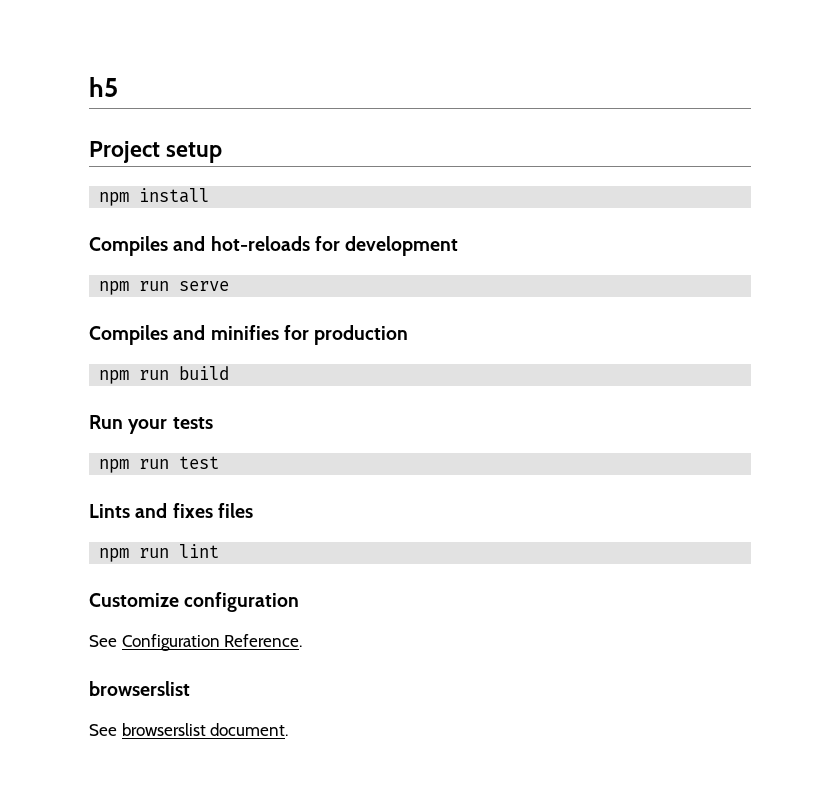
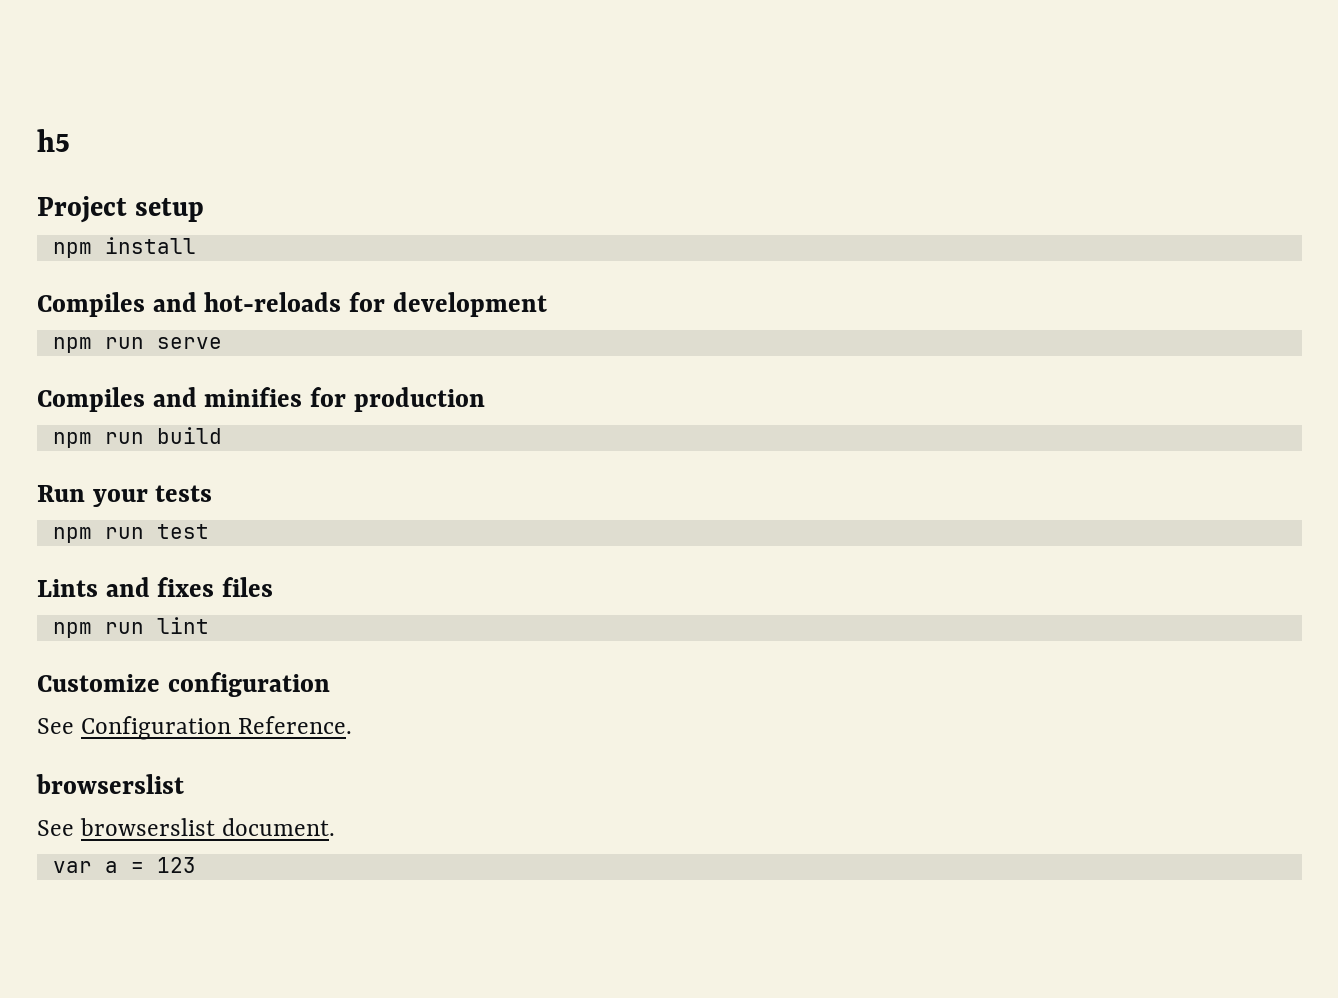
(289, 729) none -> [52,857,196,873] // var a = 123

